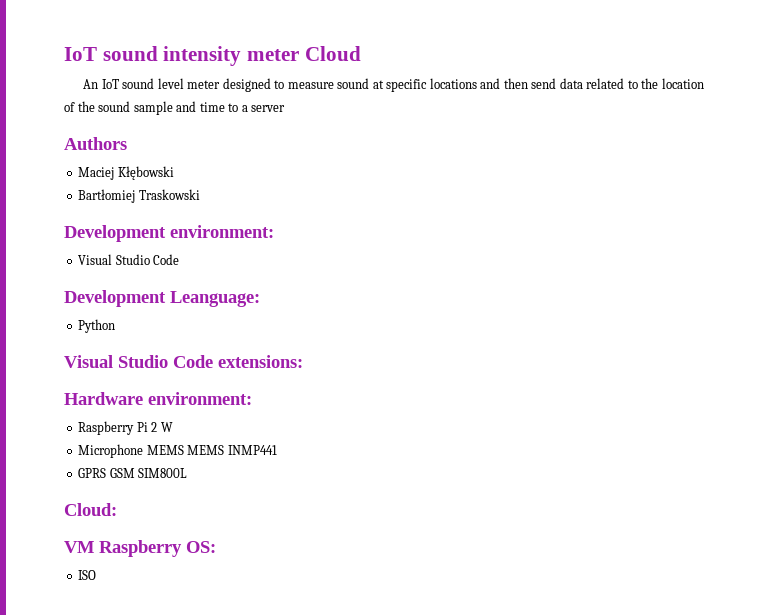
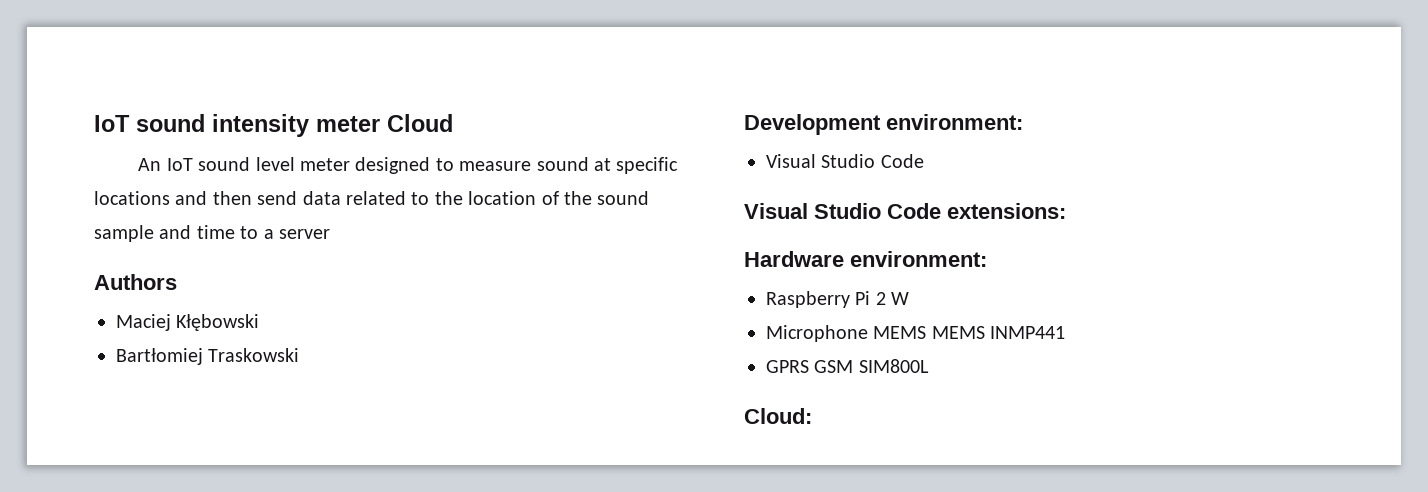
[64,290,260,307] [78,319,116,333] // Development Leanguage: // Python -> (924, 161) none
[64,540,216,557] [78,570,97,580] // VM Raspberry OS: // ISO -> (812, 416) none

